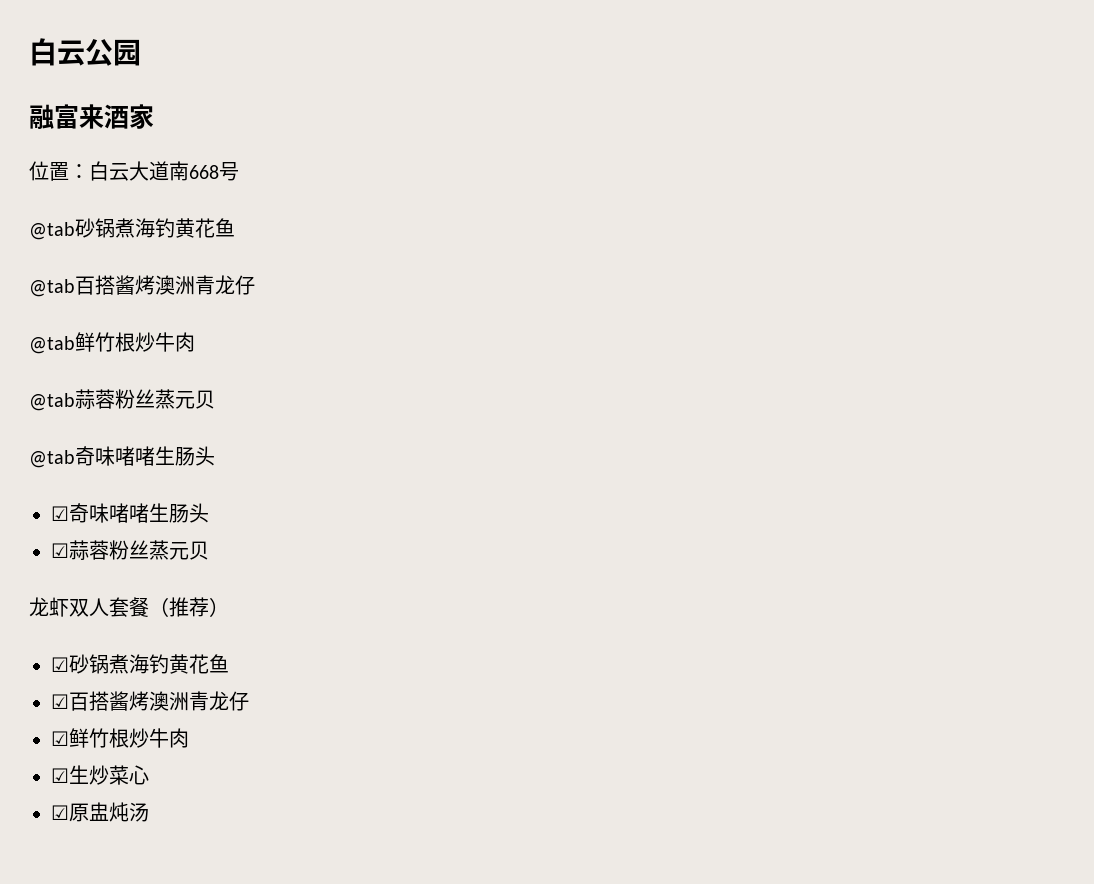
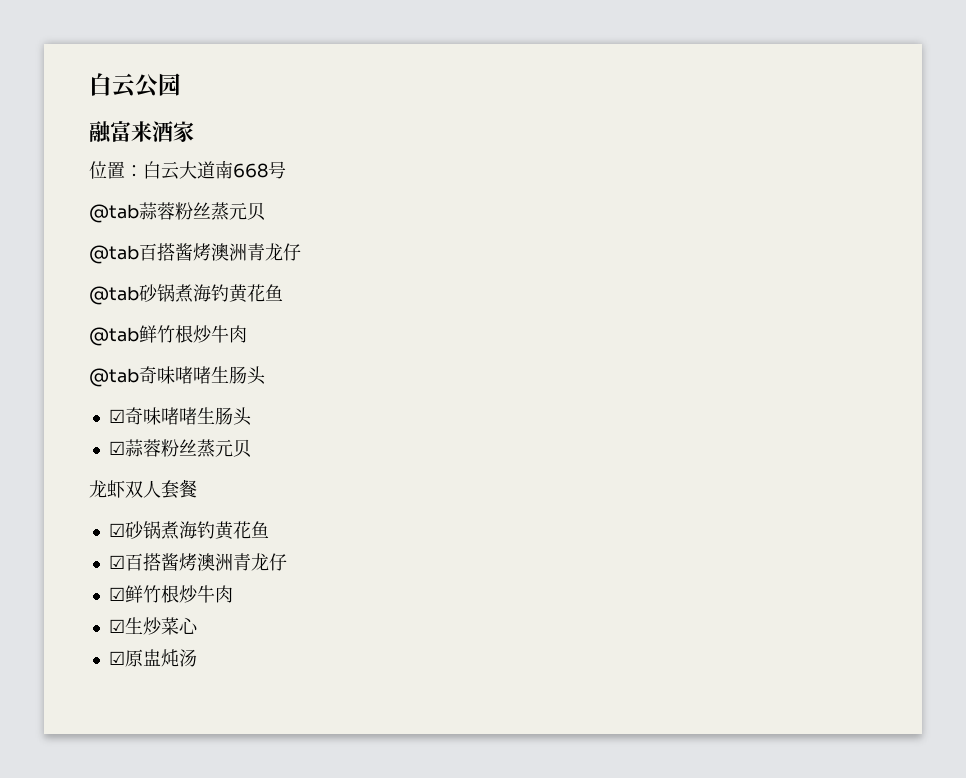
[75,218,235,238] 砂锅煮海钓黄花鱼 -> [139,202,265,221] 蒜蓉粉丝蒸元贝
(255, 285) none -> [89,284,283,305] // @tab砂锅煮海钓黄花鱼
[29,389,215,411] // @tab蒜蓉粉丝蒸元贝 -> (247, 334) none
[149,597,229,617] （推荐） -> (197, 488) none

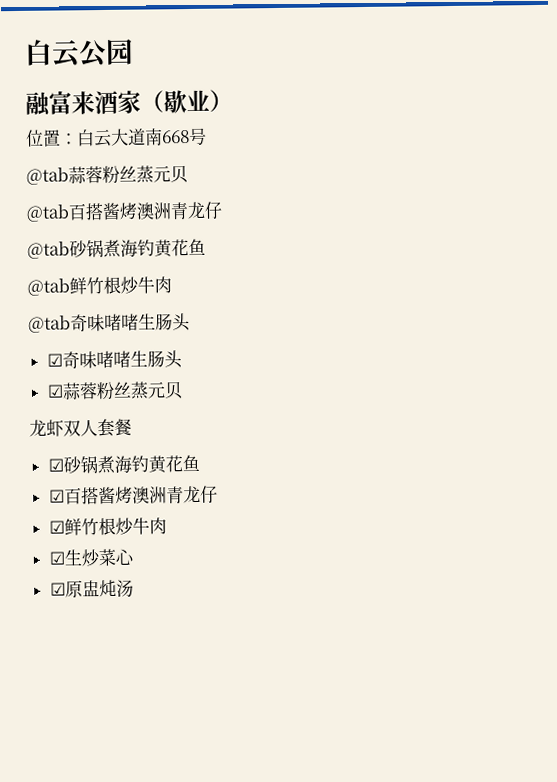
(194, 131) none -> [140,89,233,114] （歇业）

